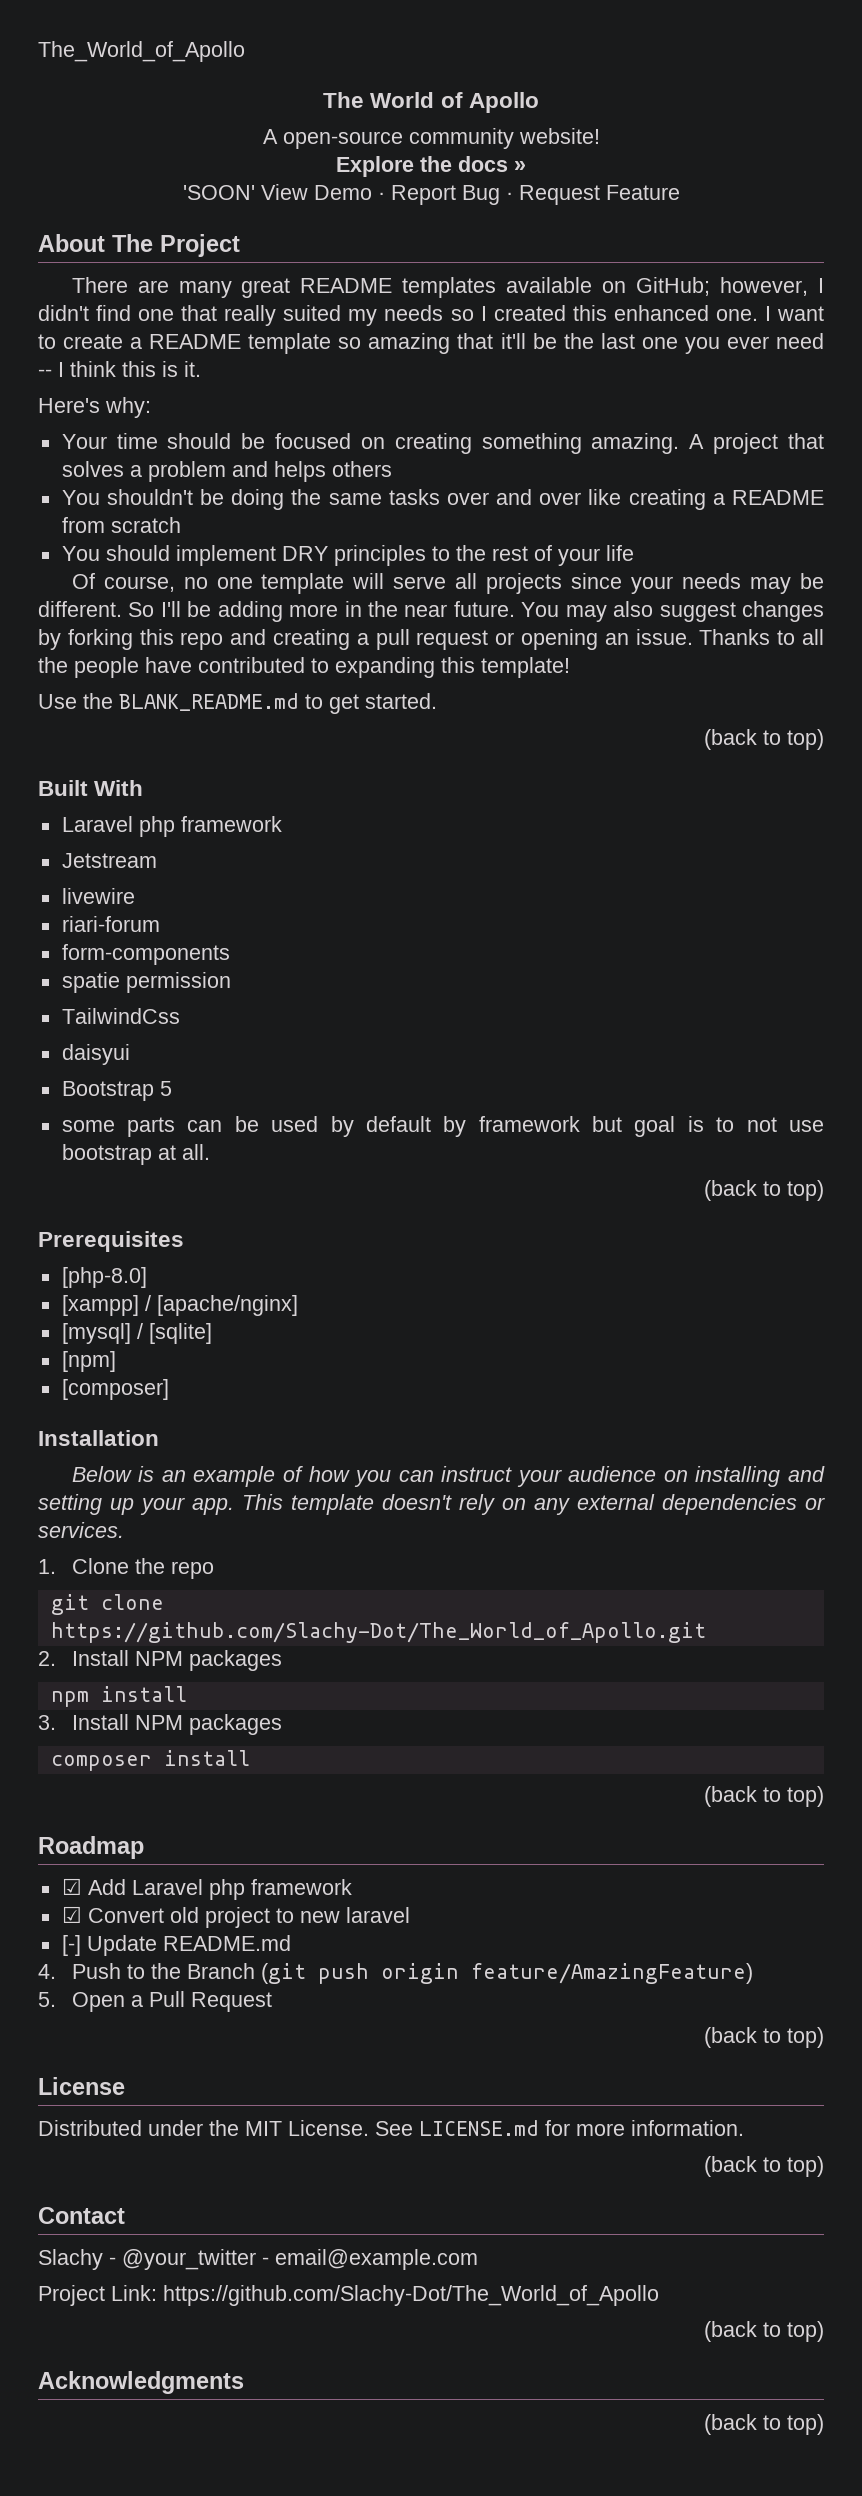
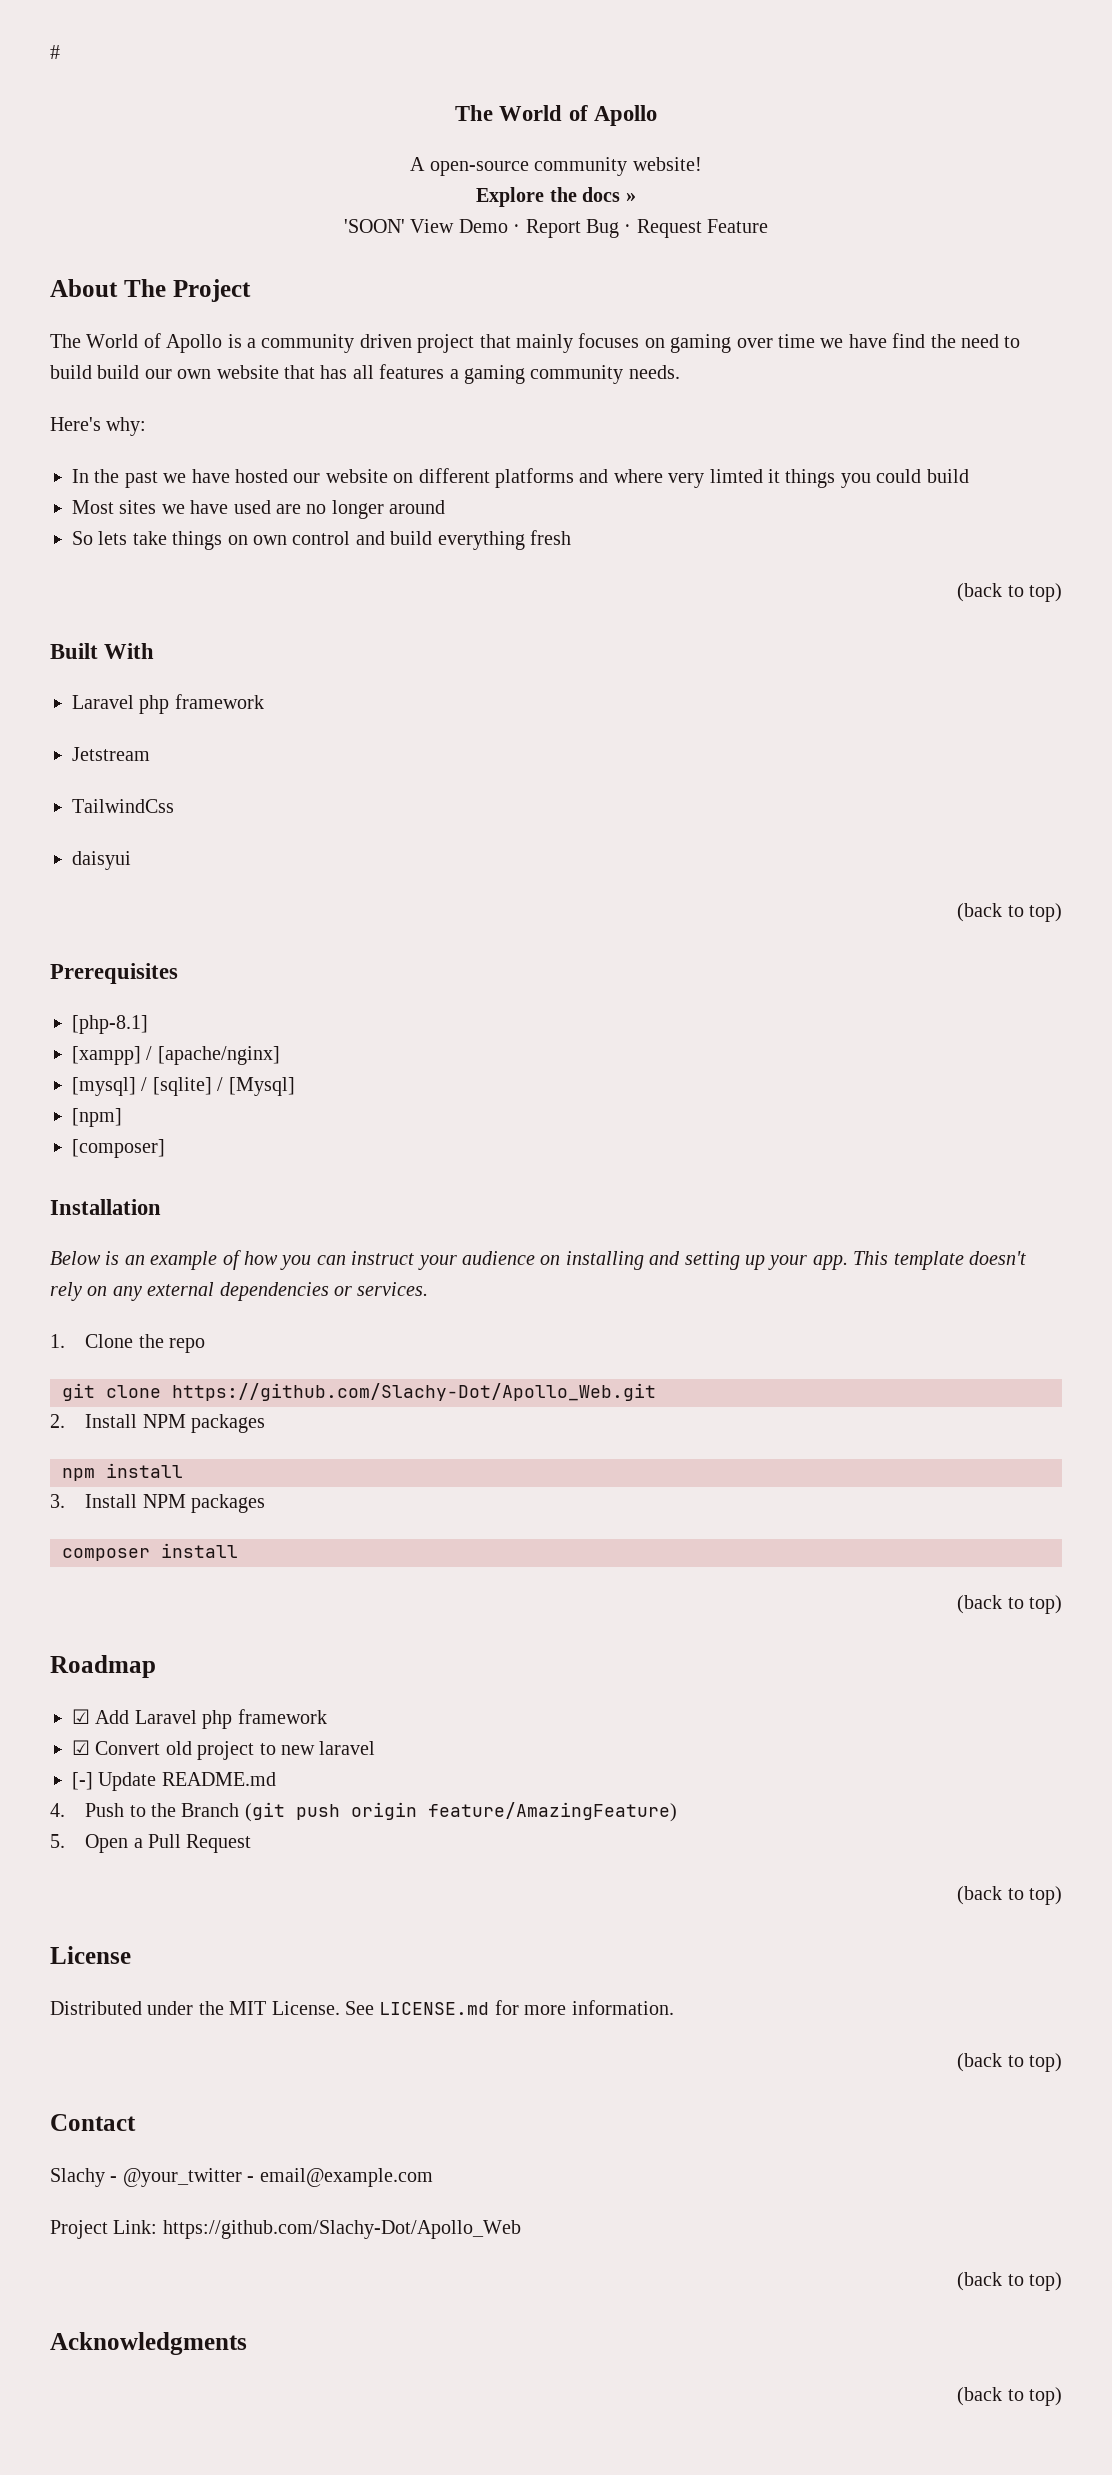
[38,41,245,62] The_World_of_Apollo -> [50,45,60,59] #
[71,277,824,298] [38,305,825,326] [38,333,825,354] [38,361,201,377] [38,397,151,418] [61,433,825,454] [61,461,392,482] [61,489,824,510] [61,517,181,533] [61,545,634,566] [71,573,825,594] [38,601,825,622] [38,629,824,650] [38,657,570,678] [38,693,437,714] There are many great README templates available on GitHub; however, I didn't find one that really suited my needs so I created this enhanced one. I want to create a README template so amazing that it'll be the last one you ever need -- I think this is it. // Here's why: // Your time should be focused on creating something amazing. A project that solves a problem and helps others // You shouldn't be doing the same tasks over and over like creating a README from scratch // You should implement DRY principles to the rest of your life // Of course, no one template will serve all projects since your needs may be different. So I'll be adding more in the near future. You may also suggest changes by forking this repo and creating a pull request or opening an issue. Thanks to all the people have contributed to expanding this template! // Use the BLANK_README.md to get started. -> [50,333,1021,353] [50,364,680,384] [50,417,147,436] [72,468,969,488] [72,500,446,519] [72,530,571,550] The World of Apollo is a community driven project that mainly focuses on gaming over time we have find the need to build build our own website that has all features a gaming community needs. // Here's why: // In the past we have hosted our website on different platforms and where very limted it things you could build // Most sites we have used are no longer around // So lets take things on own control and build everything fresh
[61,888,135,904] [61,916,160,932] [61,944,230,965] [61,972,231,993] [61,1008,180,1024] [61,1044,130,1065] [61,1081,172,1101] [61,1116,825,1137] [61,1144,210,1165] livewire // riari-forum // form-components // spatie permission // TailwindCss // daisyui // Bootstrap 5 // some parts can be used by default by framework but goal is to not use bootstrap at all. -> [72,799,174,813] [72,851,131,870] TailwindCss // daisyui
[61,1267,147,1288] [php-8.0] -> [72,1015,148,1034] [php-8.1]
(212, 1333) none -> [217,1077,295,1096] / [Mysql]
[50,1622,706,1643] https://github.com/Slachy-Dot/The_World_of_Apollo.git -> [172,1383,656,1401] https://github.com/Slachy-Dot/Apollo_Web.git
[163,2285,659,2306] https://github.com/Slachy-Dot/The_World_of_Apollo -> [162,2220,521,2239] https://github.com/Slachy-Dot/Apollo_Web

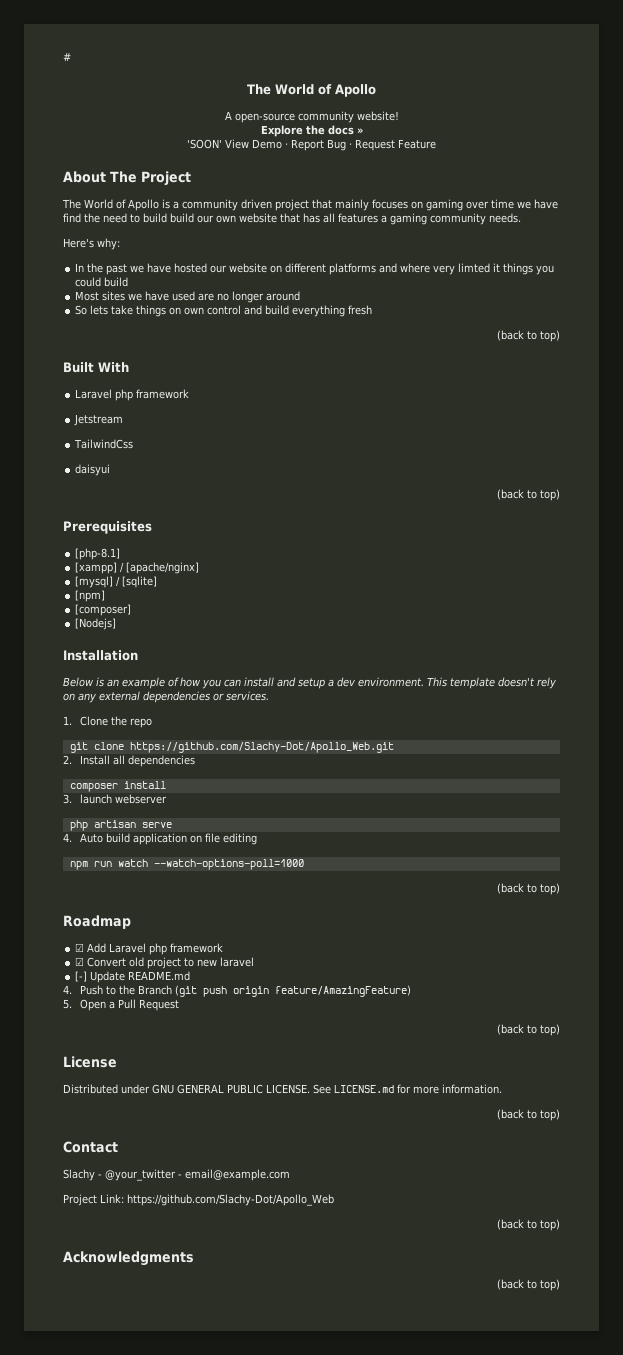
[217,1077,295,1096] / [Mysql] -> (158, 582) none
(165, 1148) none -> [75,618,117,630] // [Nodejs]
[351,1251,848,1270] instruct your audience on installing and setting up your app. -> [244,677,424,689] install and setup a dev environment.
[142,1414,266,1433] [62,1468,95,1481] NPM packages // npm -> [112,755,195,767] [69,783,118,792] all dependencies // composer
[85,1494,266,1513] [62,1543,238,1561] Install NPM packages // composer install -> [79,794,167,804] [69,820,172,831] [63,833,257,845] [69,859,304,870] launch webserver // php artisan serve // 4. Auto build application on file editing // npm run watch --watch-options-poll=1000
[198,2001,340,2015] the MIT License. -> [152,1084,310,1094] GNU GENERAL PUBLIC LICENSE.

